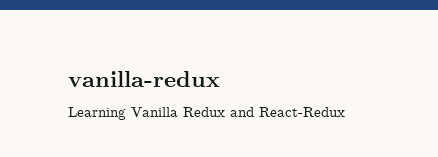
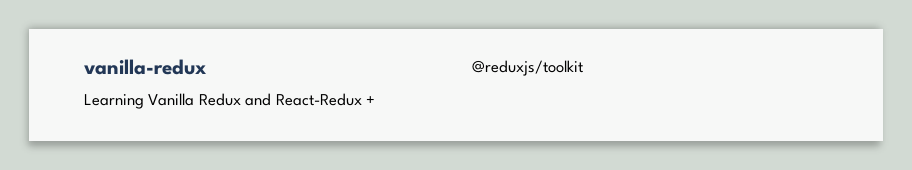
(345, 112) none -> [366,96,376,105] [472,60,583,76] + @reduxjs/toolkit

